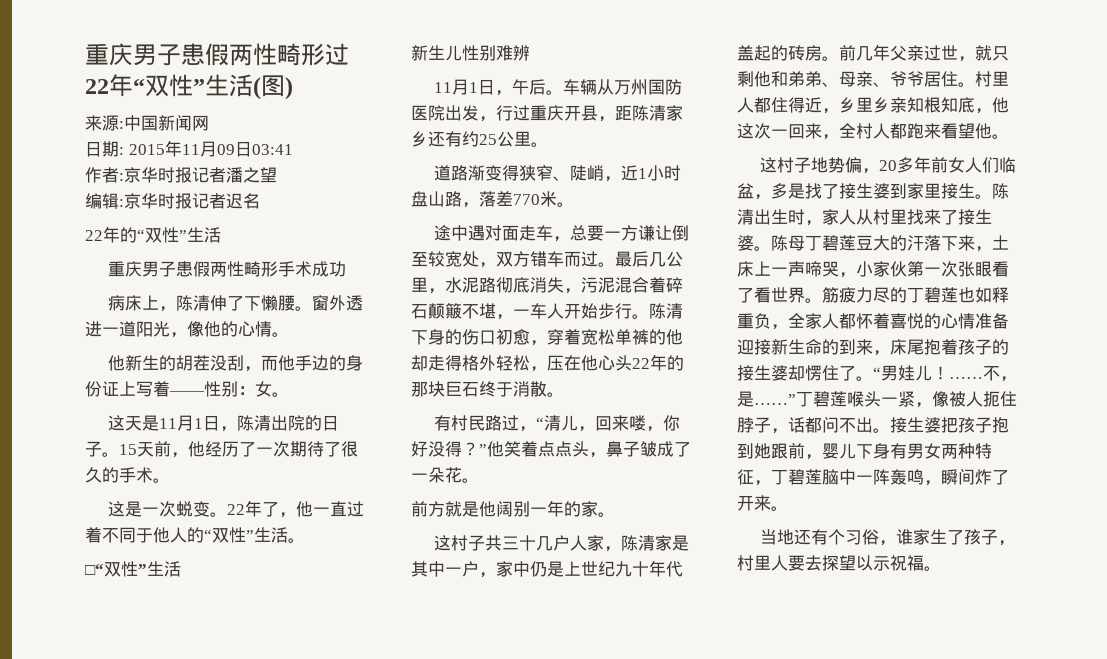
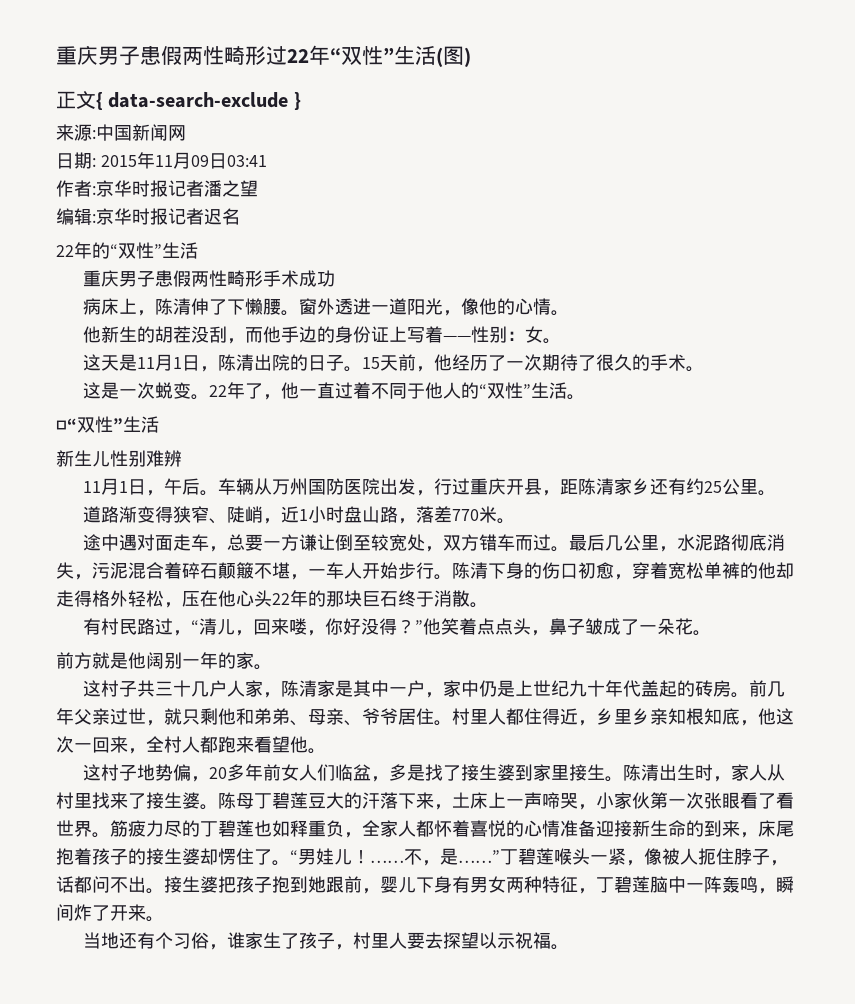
(293, 88) none -> [56,90,301,110] // 正文{ data-search-exclude }

